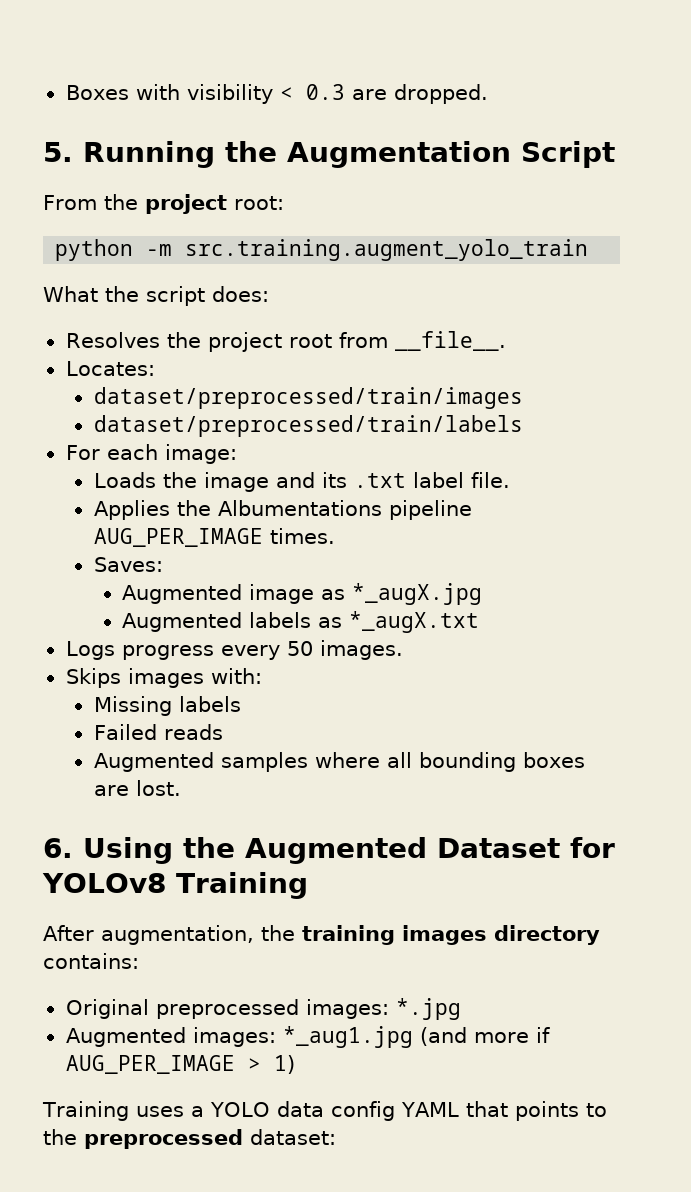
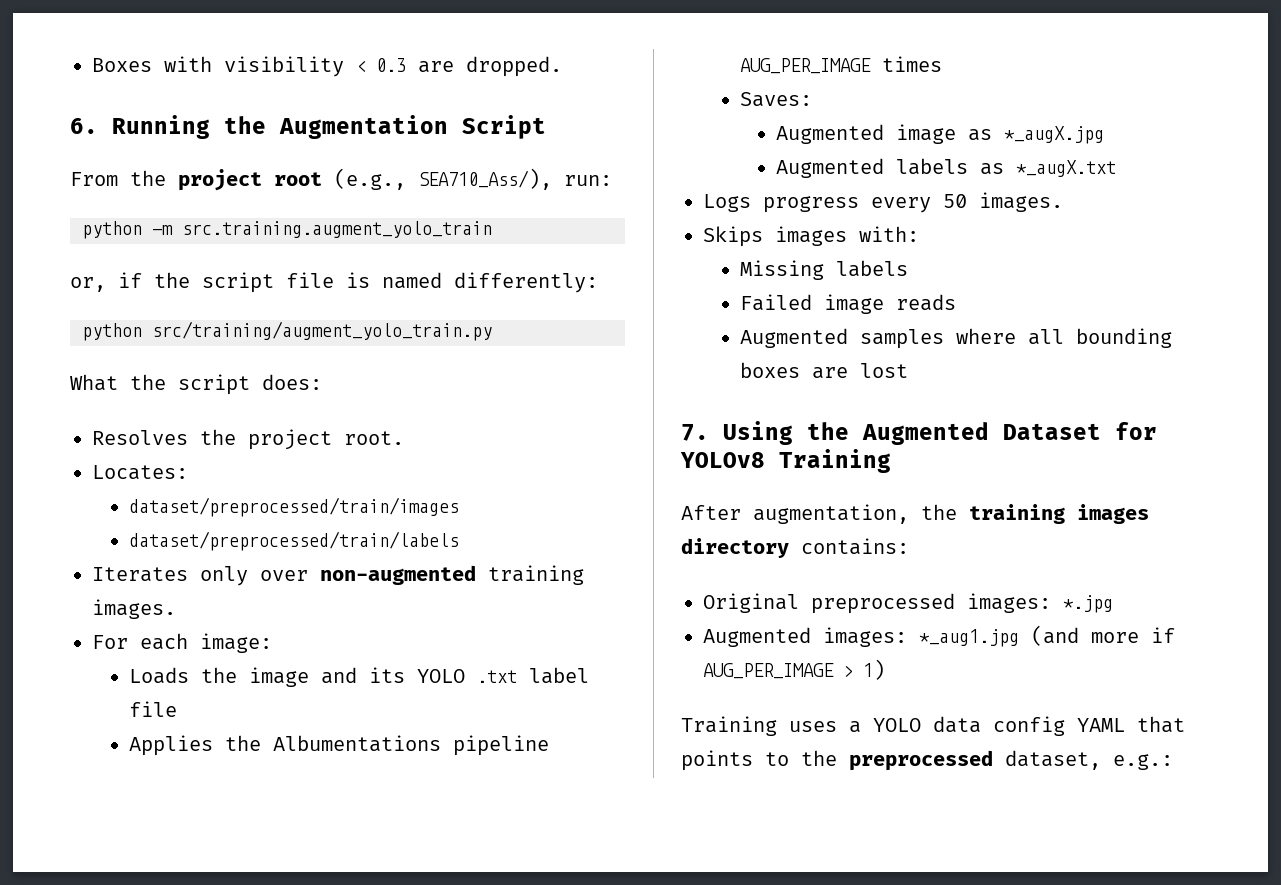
[43,142,73,162] 5. -> [70,118,98,134] 6.
[233,196,284,210] root: -> [274,168,612,190] root (e.g., SEA710_Ass/), run:
(589, 250) none -> [70,272,598,293] [82,321,492,341] // or, if the script file is named differently: // python src/training/augment_yolo_train.py
[288,331,506,351] root from __file__. -> [344,431,404,445] root.
(523, 426) none -> [92,565,584,586] [92,599,176,619] // Iterates only over non-augmented training images.
(347, 480) none -> [416,669,465,683] YOLO
[470,472,510,488] file. -> [128,701,177,717] file
[269,528,335,544] times. -> [881,56,942,72] times
(157, 732) none -> [823,294,884,314] image
[135,780,181,796] [43,838,73,858] lost. // 6. -> [859,363,908,378] [681,424,709,441] lost // 7.
[250,1129,336,1145] dataset: -> [1005,750,1173,770] dataset, e.g.:

